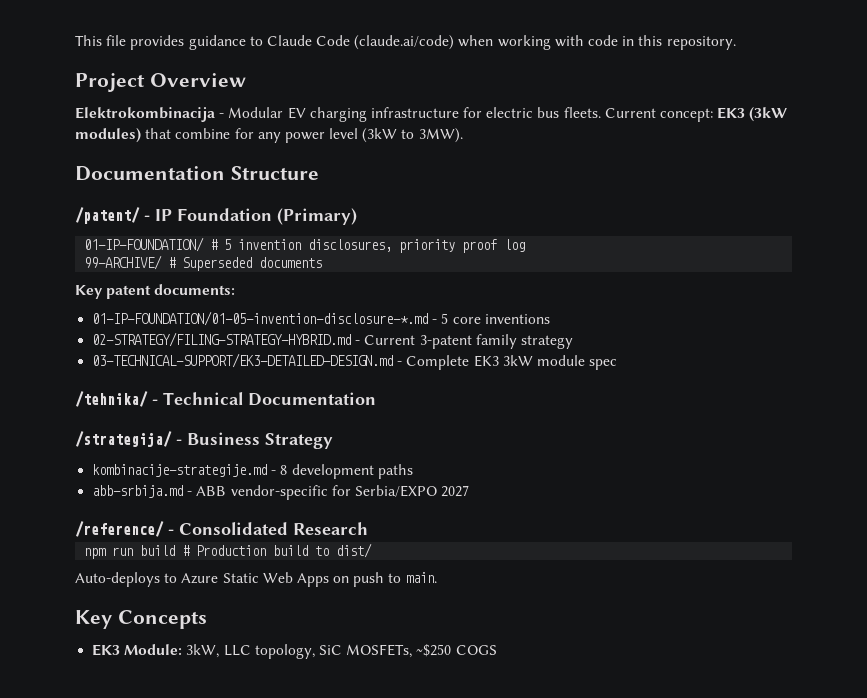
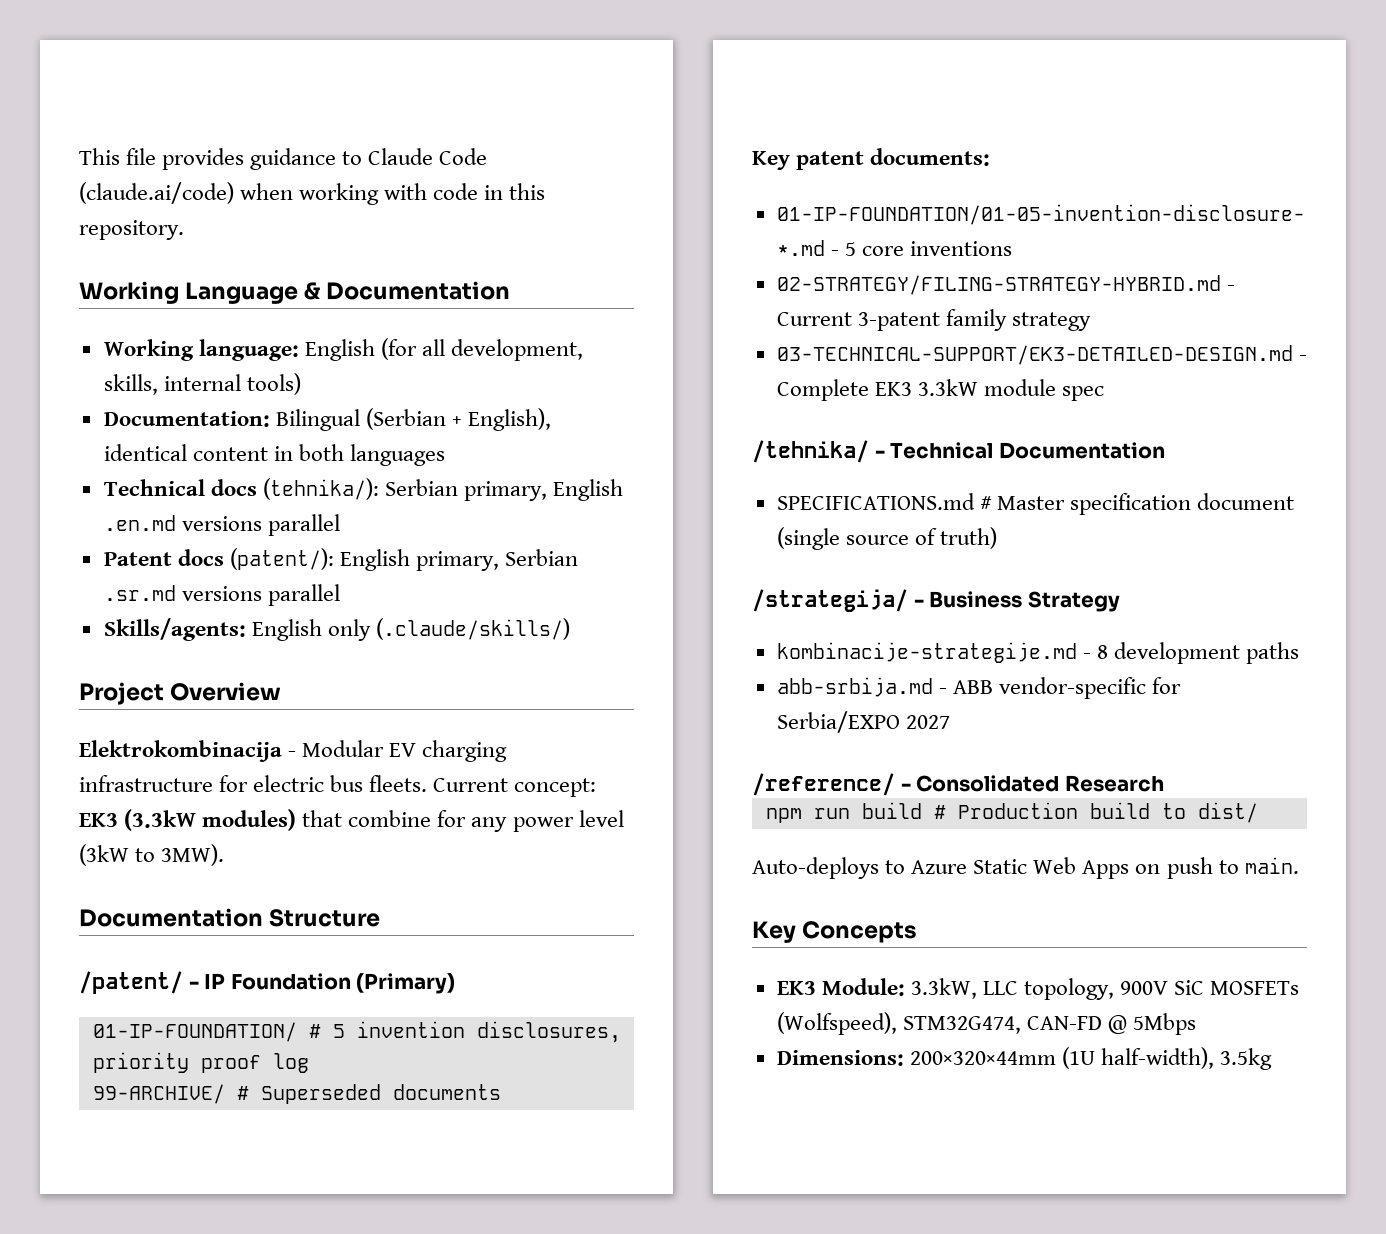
(736, 43) none -> [79,281,511,304] [103,338,584,361] [103,373,301,395] [103,408,552,431] [103,444,446,466] [103,478,624,501] [103,514,340,536] [103,548,579,571] [103,584,340,606] [103,618,570,641] // Working Language & Documentation // Working language: English (for all development, skills, internal tools) // Documentation: Bilingual (Serbian + English), identical content in both languages // Technical docs (tehnika/): Serbian primary, English .en.md versions parallel // Patent docs (patent/): English primary, Serbian .sr.md versions parallel // Skills/agents: English only (.claude/skills/)
[749,107,788,122] (3kW -> [124,809,197,831] (3.3kW
[502,355,533,366] 3kW -> [917,379,978,396] 3.3kW
(376, 399) none -> [776,493,1295,515] [776,527,997,550] // SPECIFICATIONS.md # Master specification document (single source of truth)
[186,644,220,658] 3kW, -> [910,978,977,999] 3.3kW,
[318,644,497,658] SiC MOSFETs, ~$250 COGS -> [1120,980,1300,995] [776,1012,1197,1035] [776,1047,1273,1070] 900V SiC MOSFETs (Wolfspeed), STM32G474, CAN-FD @ 5Mbps // Dimensions: 200×320×44mm (1U half-width), 3.5kg

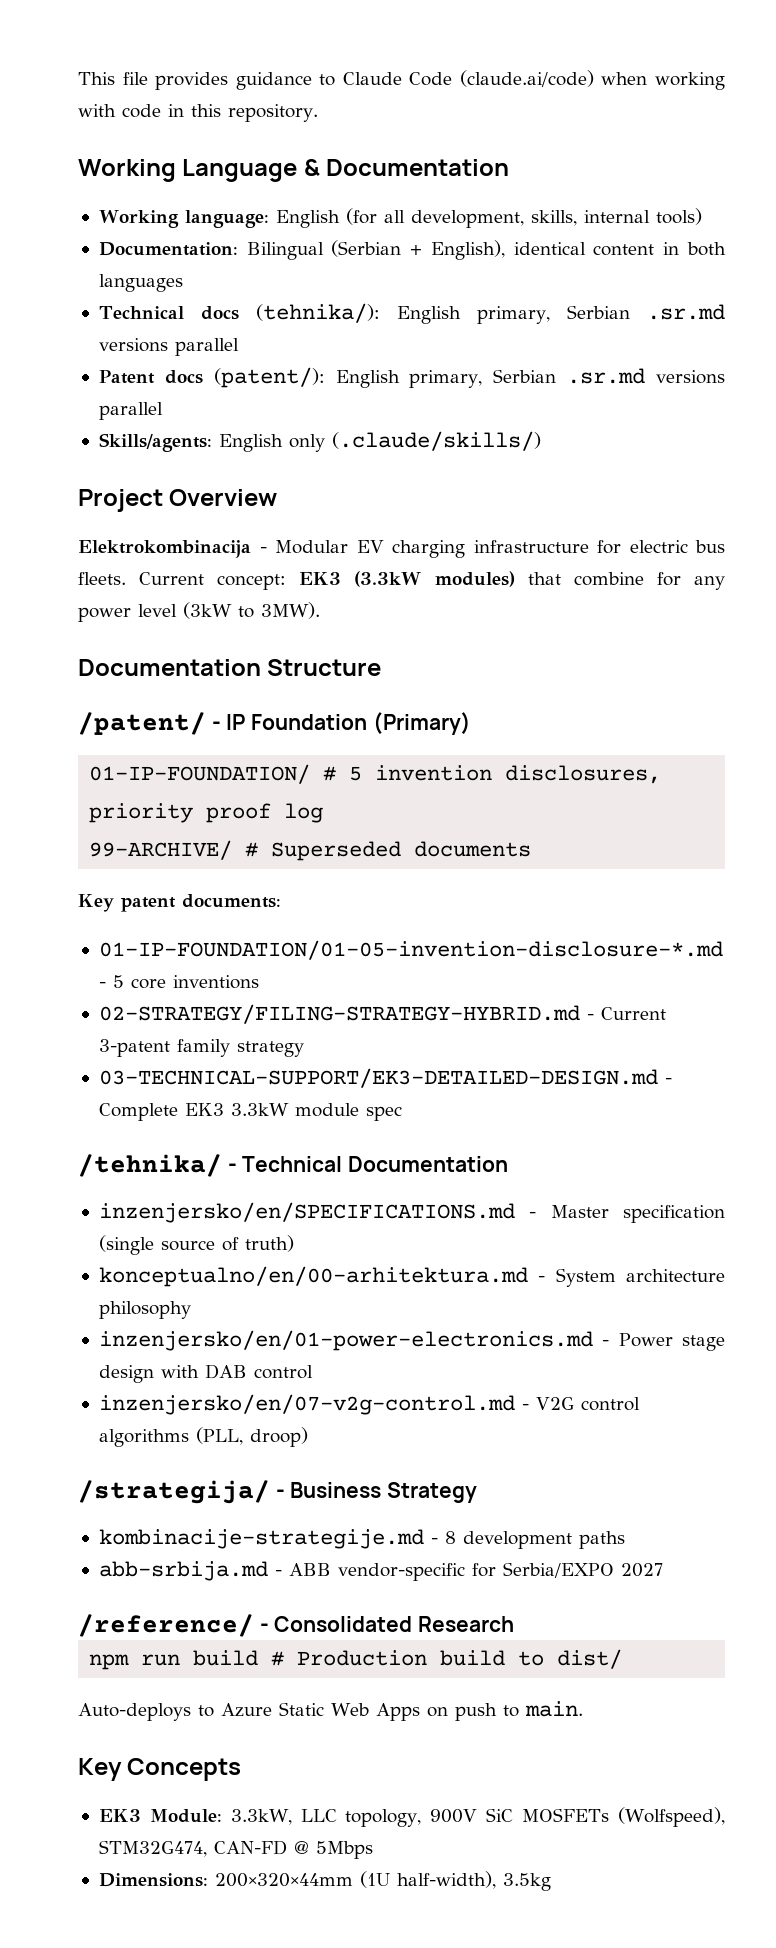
[384,479,624,501] [103,515,176,531] Serbian primary, English .en.md -> [396,304,725,324] English primary, Serbian .sr.md
[776,493,992,510] SPECIFICATIONS.md # -> [98,1202,537,1223] inzenjersko/en/SPECIFICATIONS.md -
[1197,493,1295,510] document -> (725, 1214) none
(997, 538) none -> [98,1266,725,1287] [98,1301,191,1319] [98,1330,725,1351] [98,1364,313,1383] [98,1394,640,1415] [98,1427,308,1447] // konceptualno/en/00-arhitektura.md - System architecture philosophy // inzenjersko/en/01-power-electronics.md - Power stage design with DAB control // inzenjersko/en/07-v2g-control.md - V2G control algorithms (PLL, droop)

